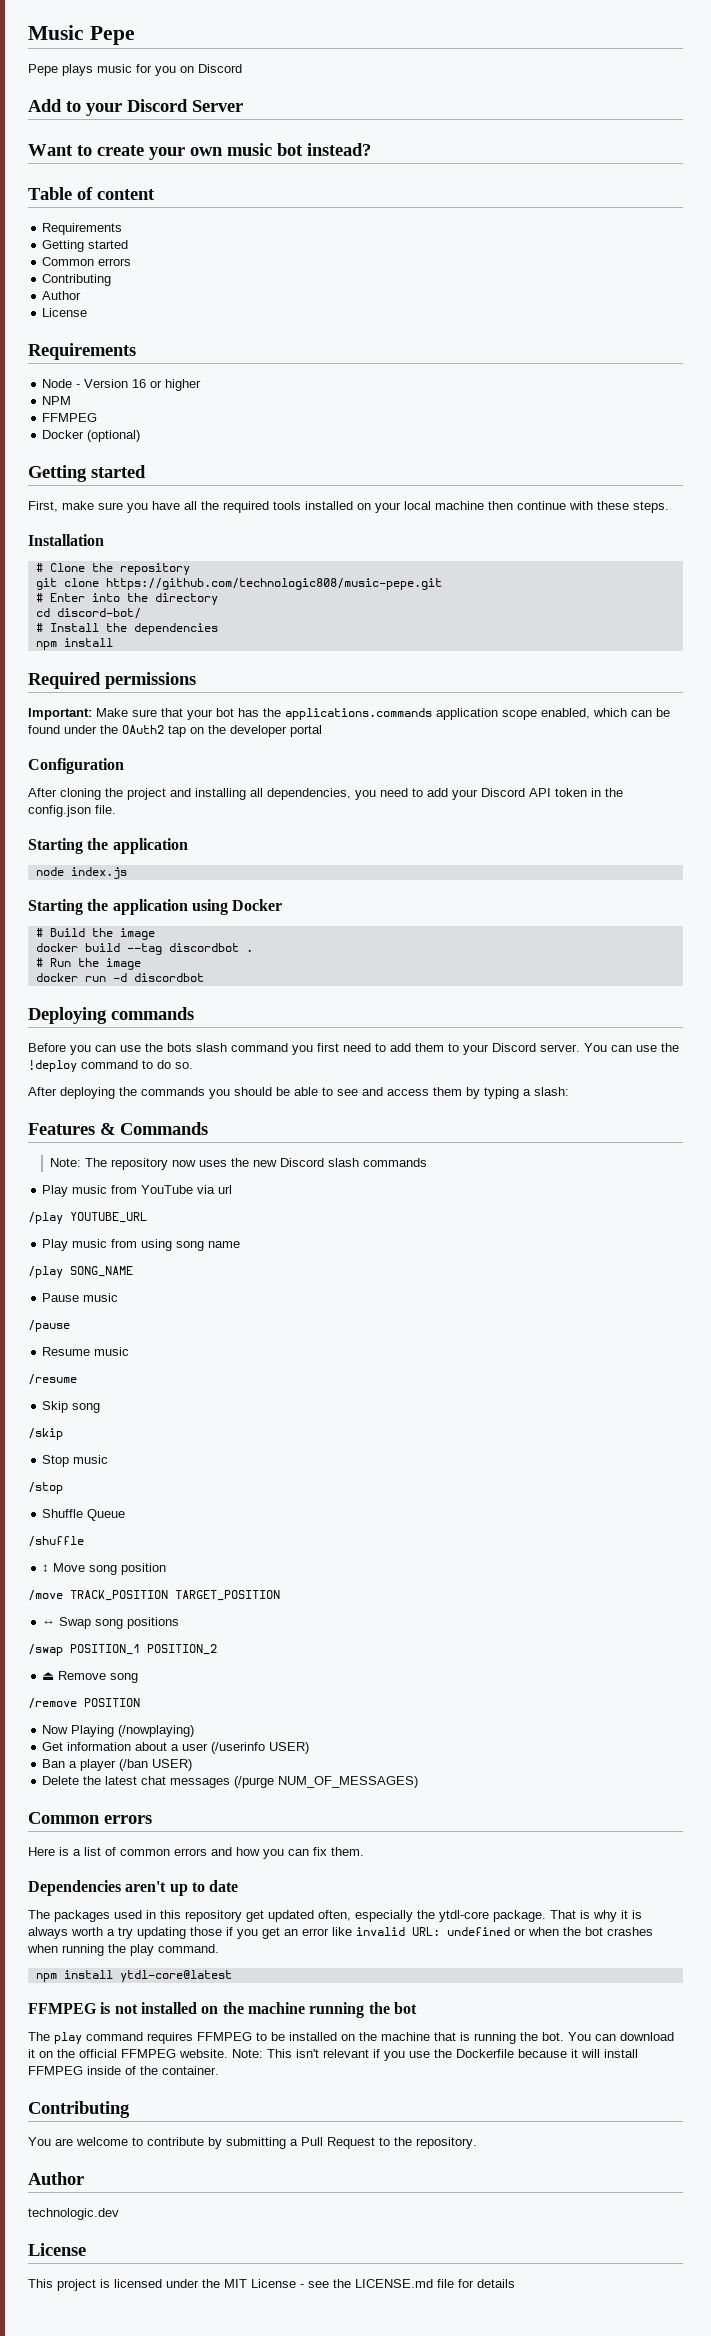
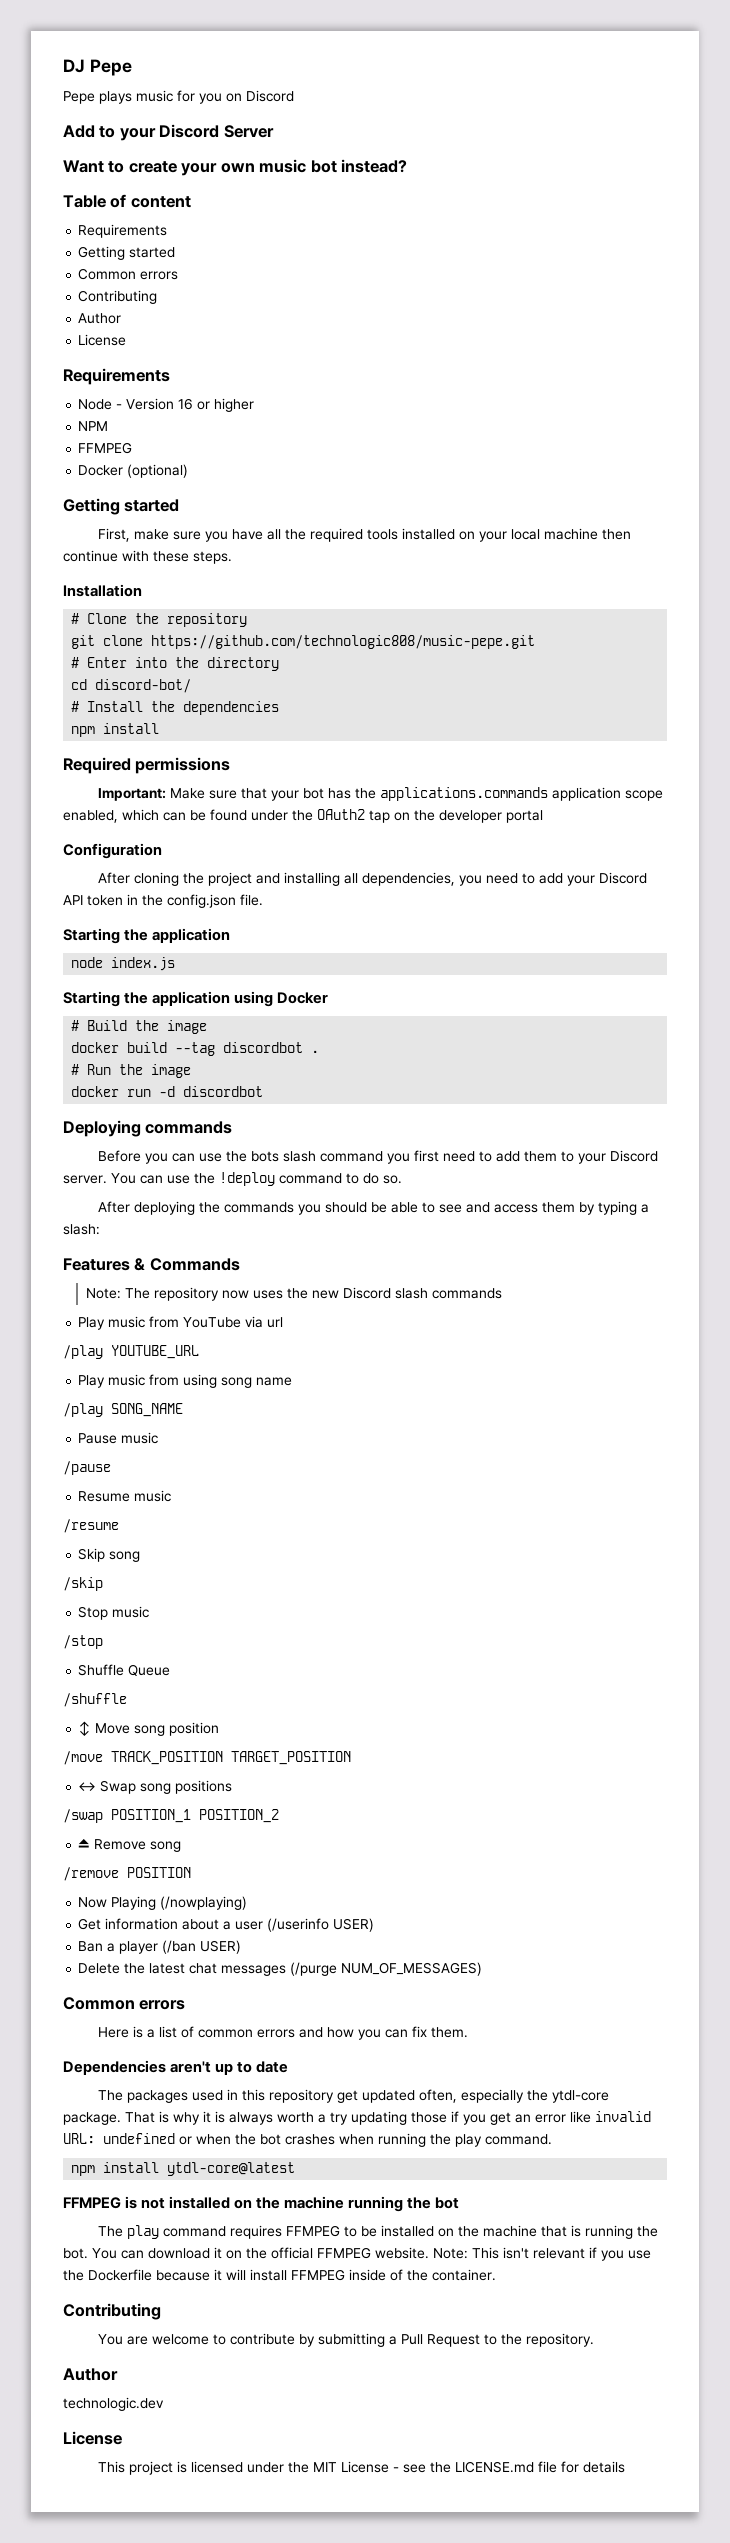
[28,25,84,40] Music -> [63,59,85,73] DJ

